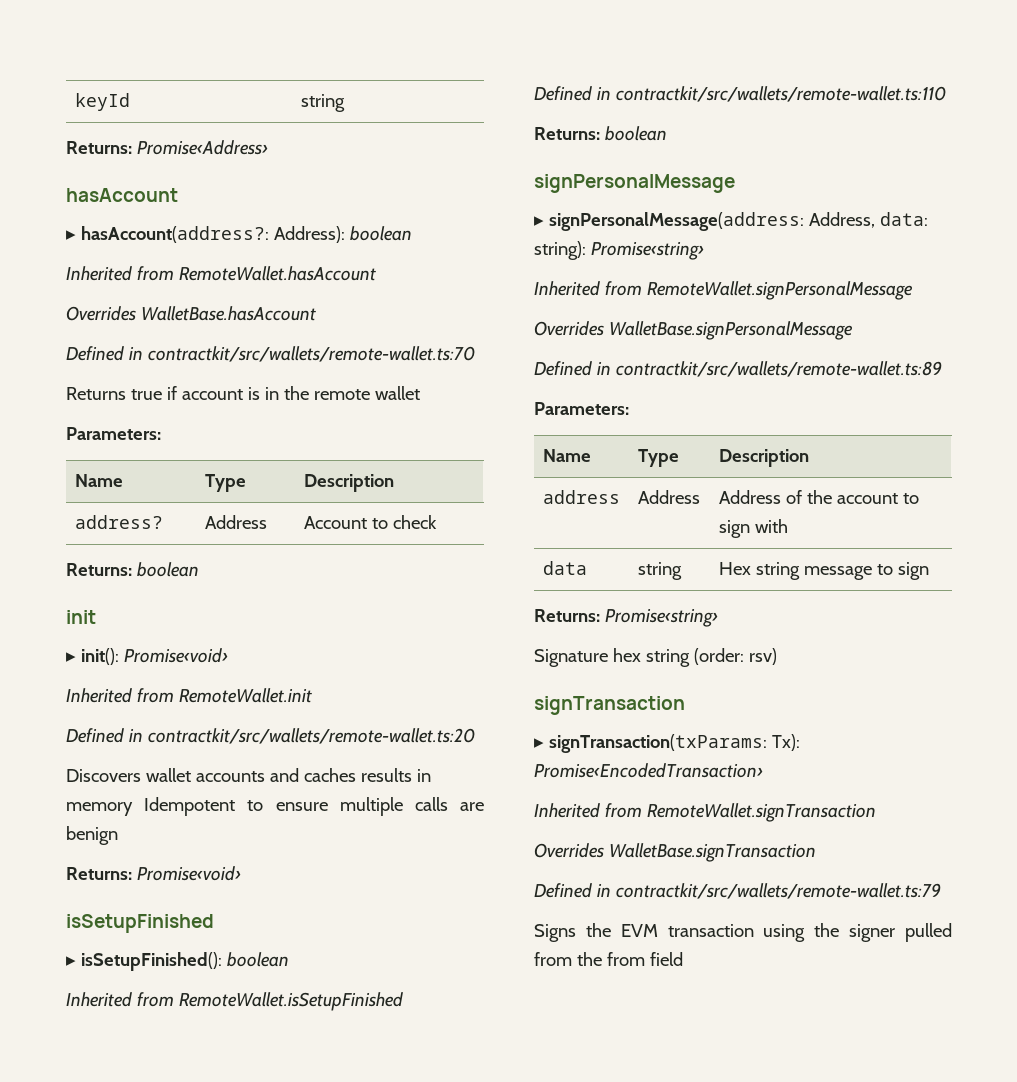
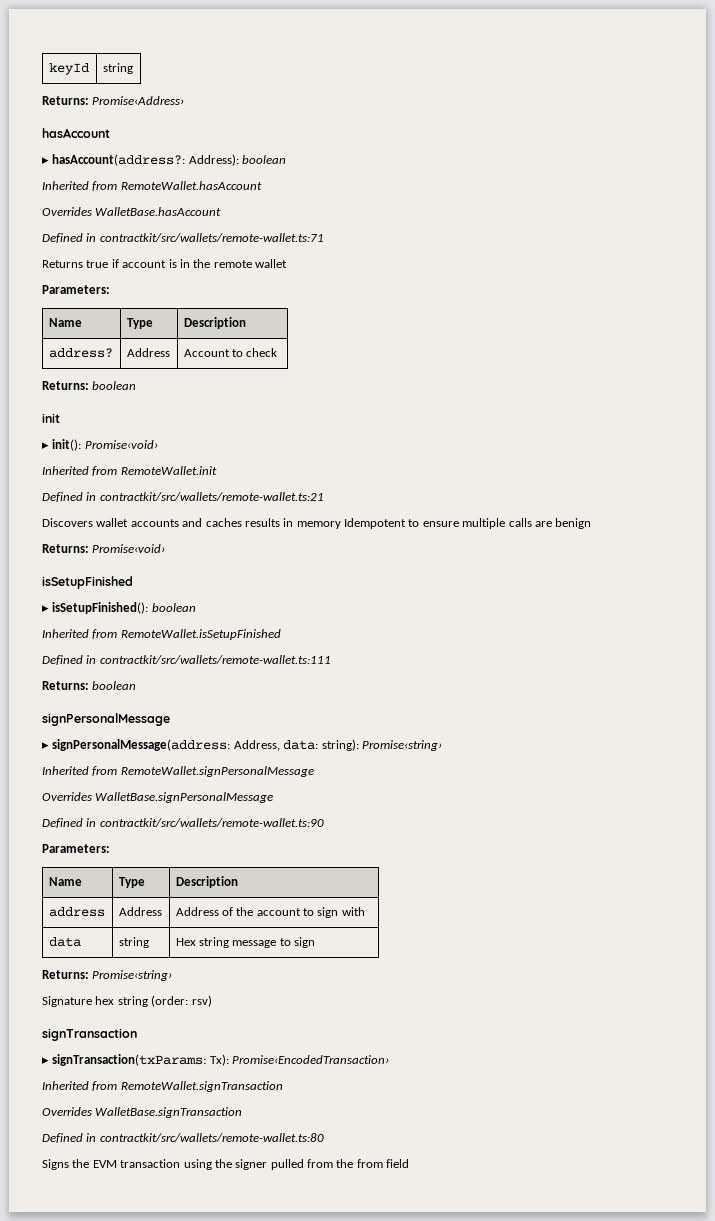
[147,346,475,362] contractkit/src/wallets/remote-wallet.ts:70 -> [99,233,324,242] contractkit/src/wallets/remote-wallet.ts:71
[147,728,475,744] contractkit/src/wallets/remote-wallet.ts:20 -> [99,492,324,501] contractkit/src/wallets/remote-wallet.ts:21
[615,86,946,102] contractkit/src/wallets/remote-wallet.ts:110 -> [99,655,331,664] contractkit/src/wallets/remote-wallet.ts:111
[615,361,942,377] contractkit/src/wallets/remote-wallet.ts:89 -> [99,818,324,827] contractkit/src/wallets/remote-wallet.ts:90
[615,883,941,899] contractkit/src/wallets/remote-wallet.ts:79 -> [99,1133,324,1142] contractkit/src/wallets/remote-wallet.ts:80

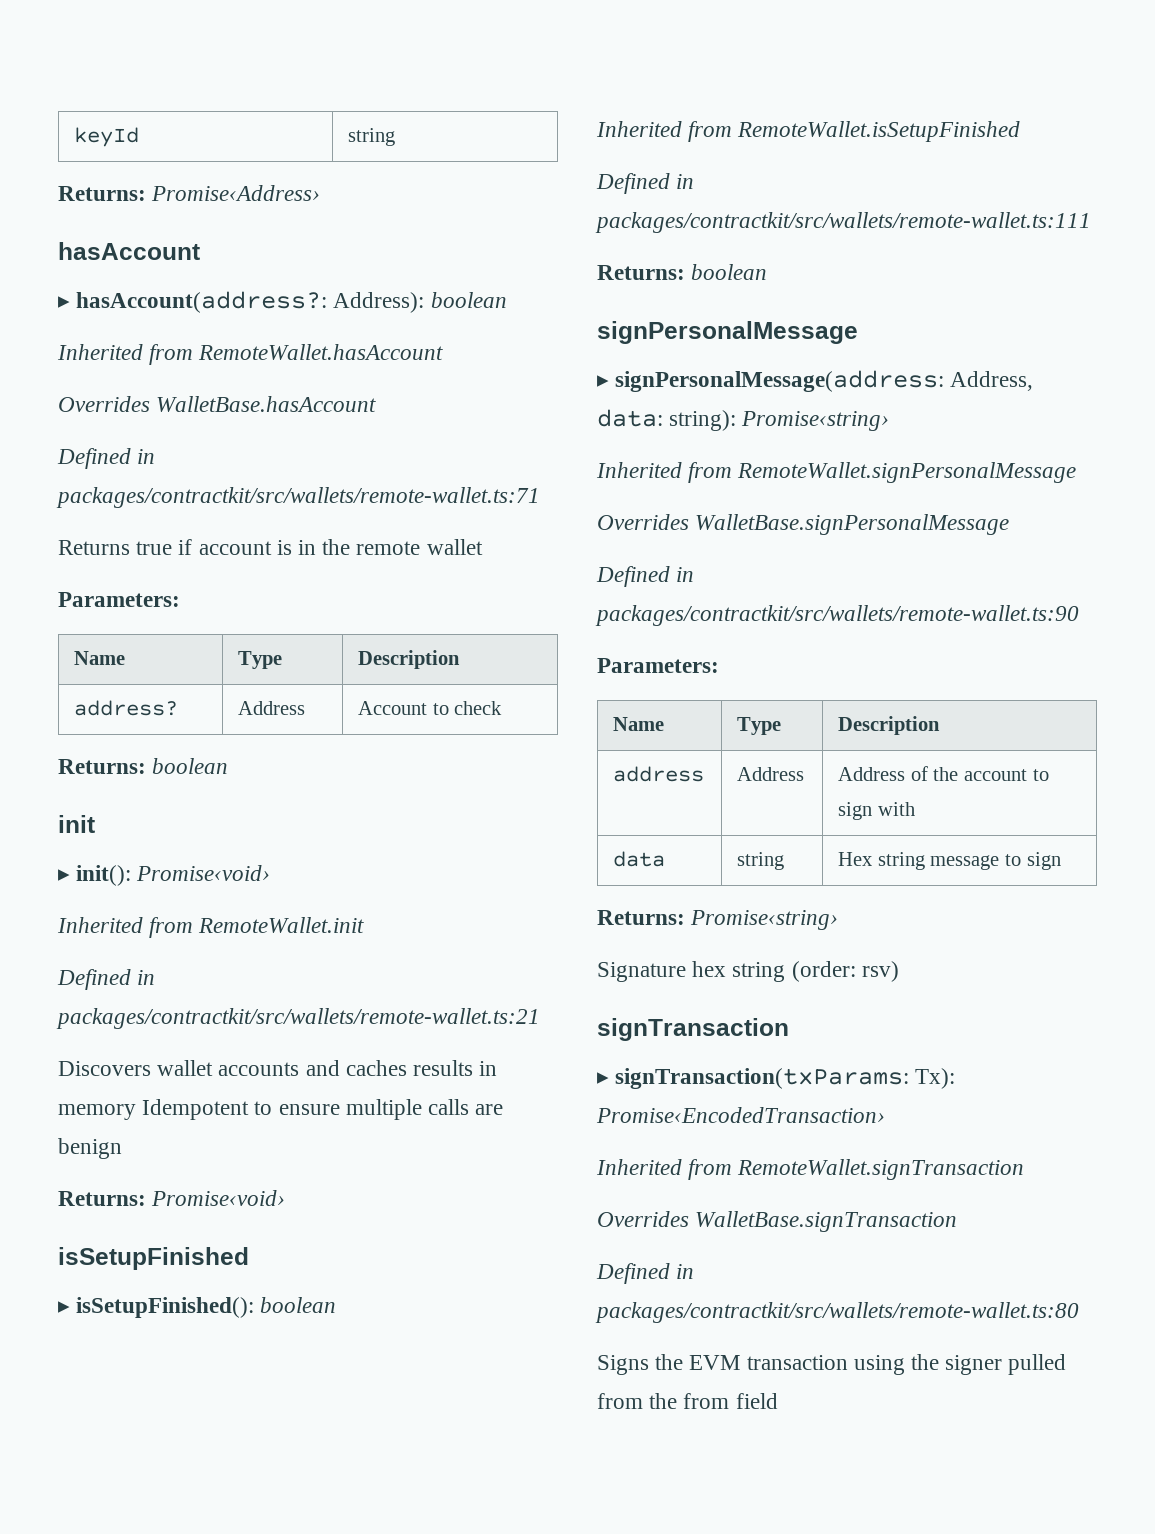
[99,233,324,242] contractkit/src/wallets/remote-wallet.ts:71 -> [56,487,540,508] packages/contractkit/src/wallets/remote-wallet.ts:71
[99,492,324,501] contractkit/src/wallets/remote-wallet.ts:21 -> [56,1008,540,1029] packages/contractkit/src/wallets/remote-wallet.ts:21
[99,655,331,664] contractkit/src/wallets/remote-wallet.ts:111 -> [595,212,1091,233] packages/contractkit/src/wallets/remote-wallet.ts:111
[99,818,324,827] contractkit/src/wallets/remote-wallet.ts:90 -> [595,605,1079,626] packages/contractkit/src/wallets/remote-wallet.ts:90
[99,1133,324,1142] contractkit/src/wallets/remote-wallet.ts:80 -> [595,1302,1079,1323] packages/contractkit/src/wallets/remote-wallet.ts:80

